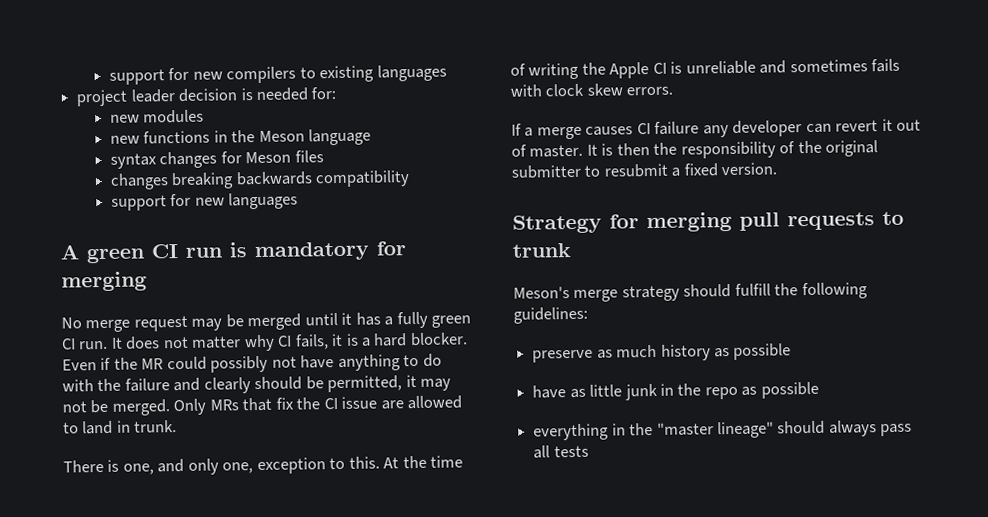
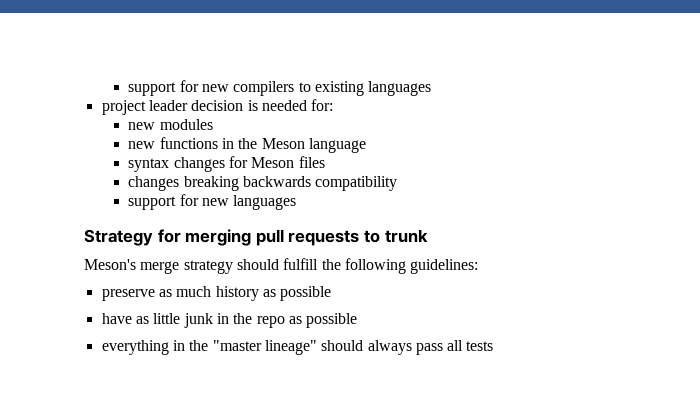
[60,241,406,264] [61,271,147,292] [61,311,472,333] [61,332,468,352] [62,353,442,373] [62,374,452,394] [62,395,463,416] [63,420,178,435] [63,455,464,475] [510,58,901,80] [510,83,674,97] [511,118,922,140] [511,140,879,159] [511,162,778,179] // A green CI run is mandatory for merging // No merge request may be merged until it has a fully green CI run. It does not matter why CI fails, it is a hard blocker. Even if the MR could possibly not have anything to do with the failure and clearly should be permitted, it may not be merged. Only MRs that fix the CI issue are allowed to land in trunk. // There is one, and only one, exception to this. At the time of writing the Apple CI is unreliable and sometimes fails with clock skew errors. // If a merge causes CI failure any developer can revert it out of master. It is then the responsibility of the original submitter to resubmit a fixed version. -> (297, 202) none

